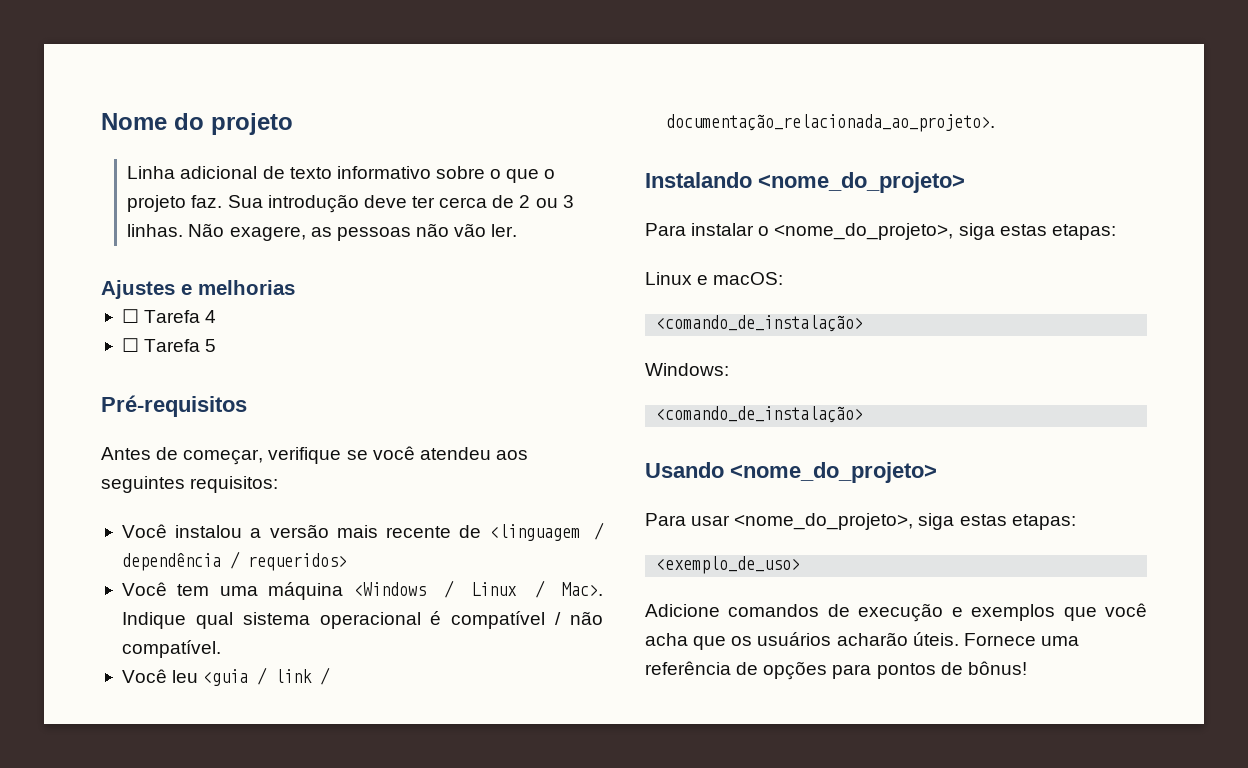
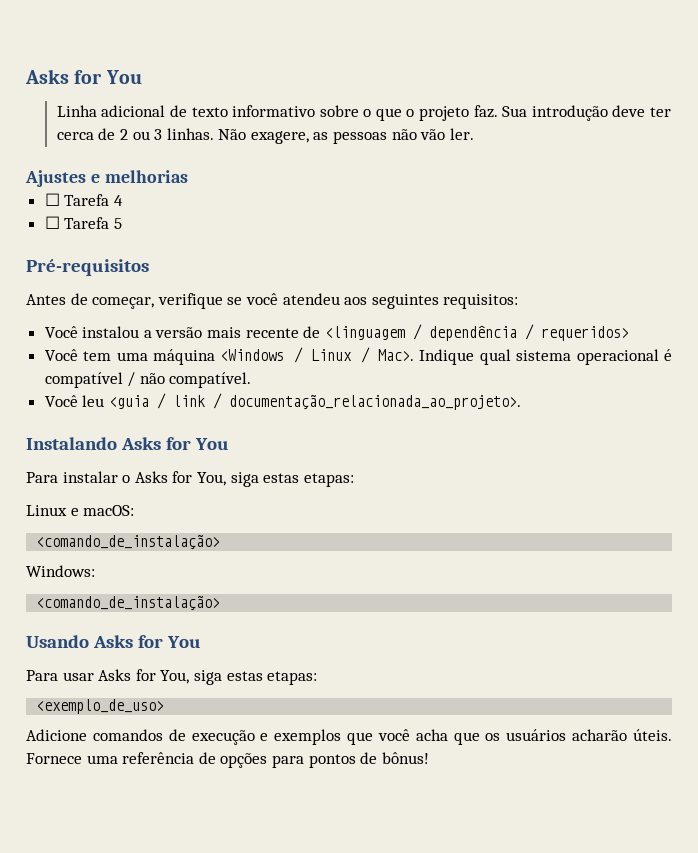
[101,113,293,135] Nome do projeto -> [25,69,142,84] Asks for You
[758,172,965,193] <nome_do_projeto> -> [120,437,229,450] Asks for You
[774,223,954,240] <nome_do_projeto>, -> [134,471,226,486] Asks for You,
[730,462,937,483] <nome_do_projeto> -> [92,635,201,648] Asks for You
[734,513,914,530] <nome_do_projeto>, -> [98,669,190,684] Asks for You,

